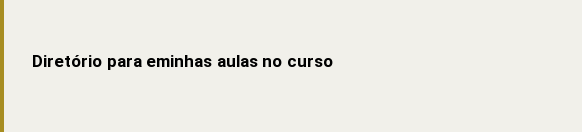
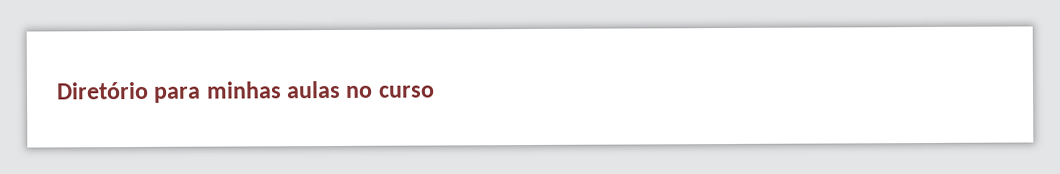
[146,55,213,67] eminhas -> [205,81,282,99] minhas

